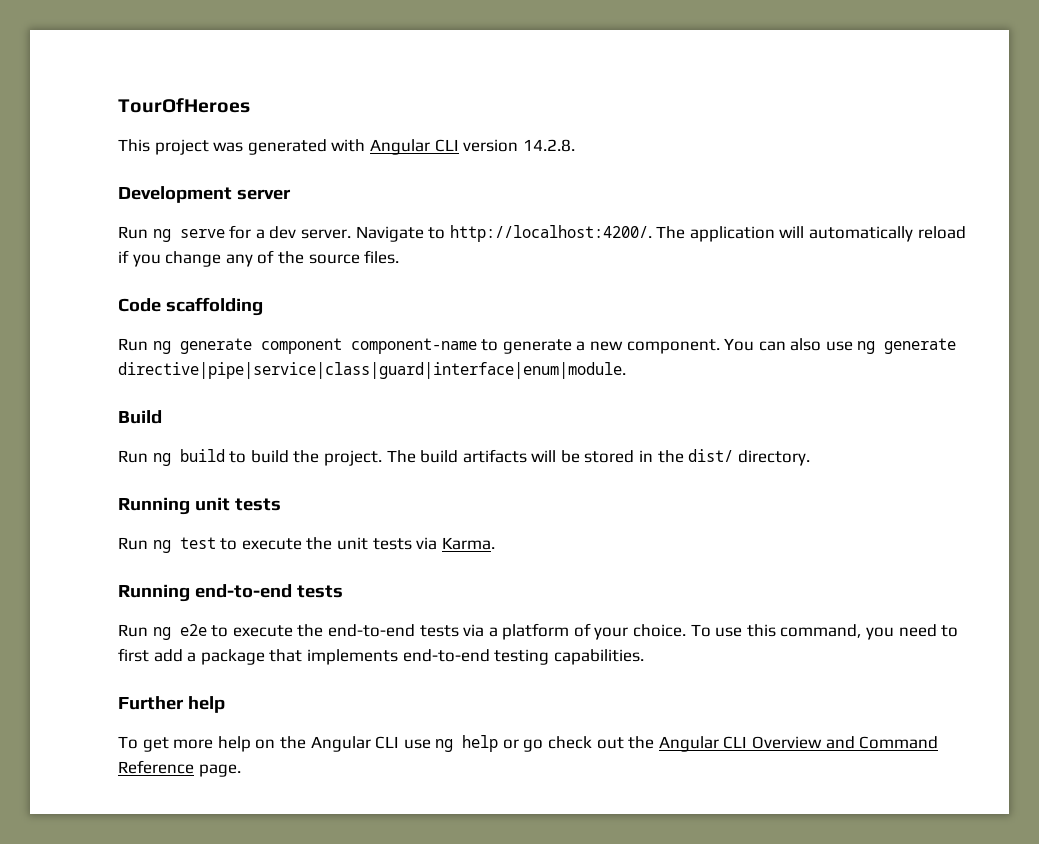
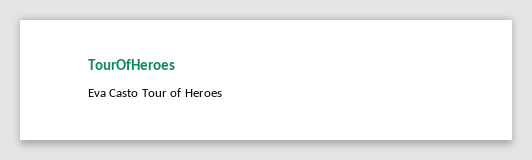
[118,139,575,155] [118,186,291,203] [118,225,966,242] [118,250,400,267] [118,297,263,316] [118,338,957,354] [118,362,626,379] [118,410,162,424] [118,449,810,466] [118,497,281,515] [118,537,495,553] [118,584,343,602] [118,623,959,640] [118,648,644,665] [118,696,225,713] [118,735,939,752] [118,760,241,777] This project was generated with Angular CLI version 14.2.8. // Development server // Run ng serve for a dev server. Navigate to http://localhost:4200/. The application will automatically reload if you change any of the source files. // Code scaffolding // Run ng generate component component-name to generate a new component. You can also use ng generate directive|pipe|service|class|guard|interface|enum|module. // Build // Run ng build to build the project. The build artifacts will be stored in the dist/ directory. // Running unit tests // Run ng test to execute the unit tests via Karma. // Running end-to-end tests // Run ng e2e to execute the end-to-end tests via a platform of your choice. To use this command, you need to first add a package that implements end-to-end testing capabilities. // Further help // To get more help on the Angular CLI use ng help or go check out the Angular CLI Overview and Command Reference page. -> [88,88,222,97] Eva Casto Tour of Heroes

